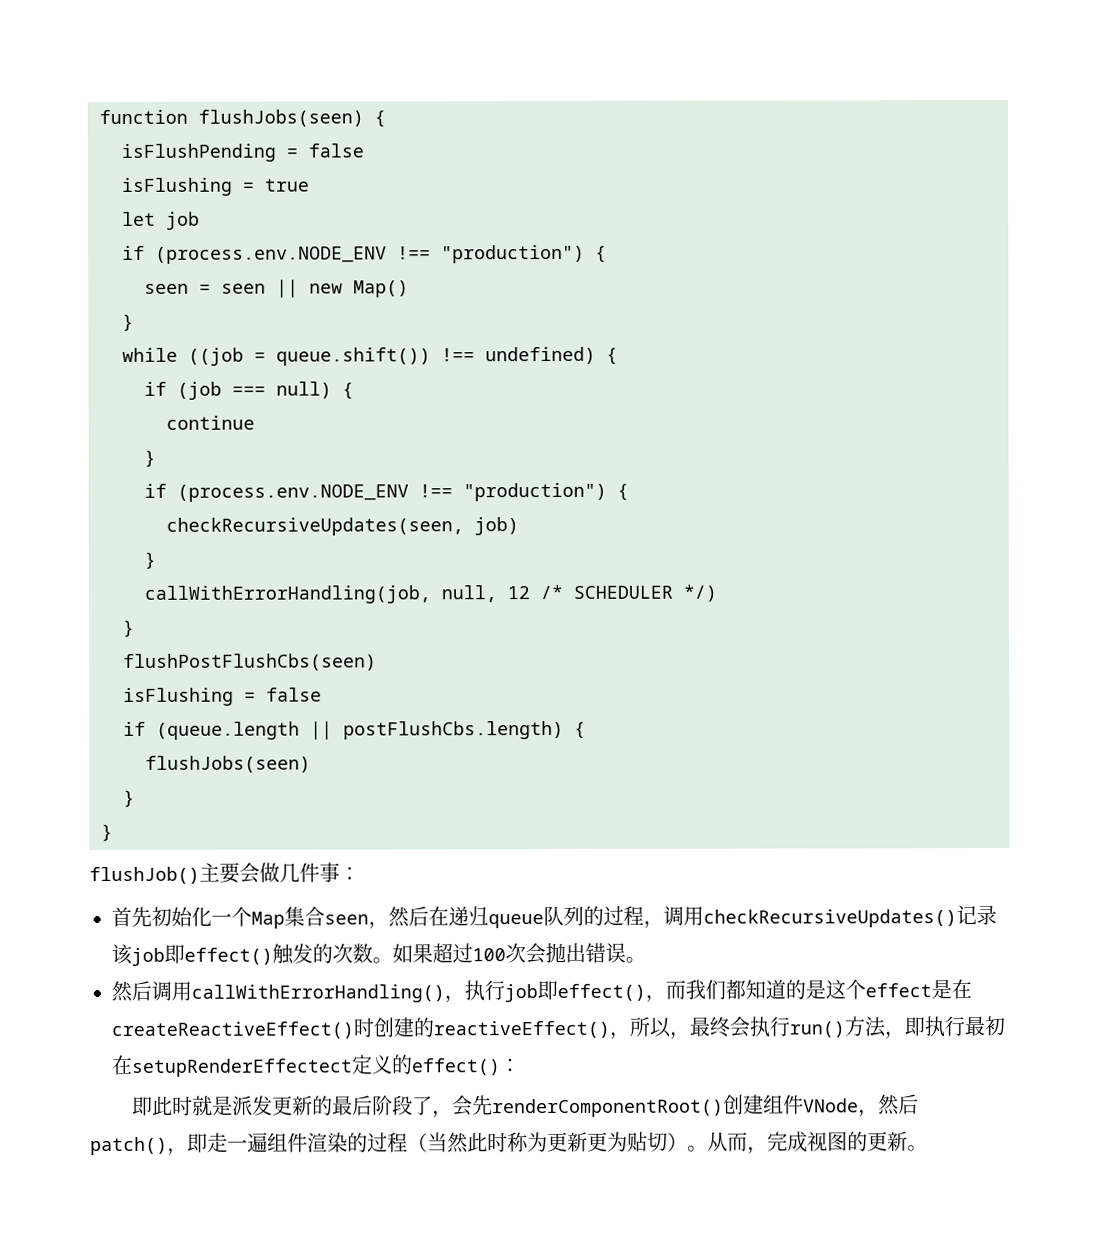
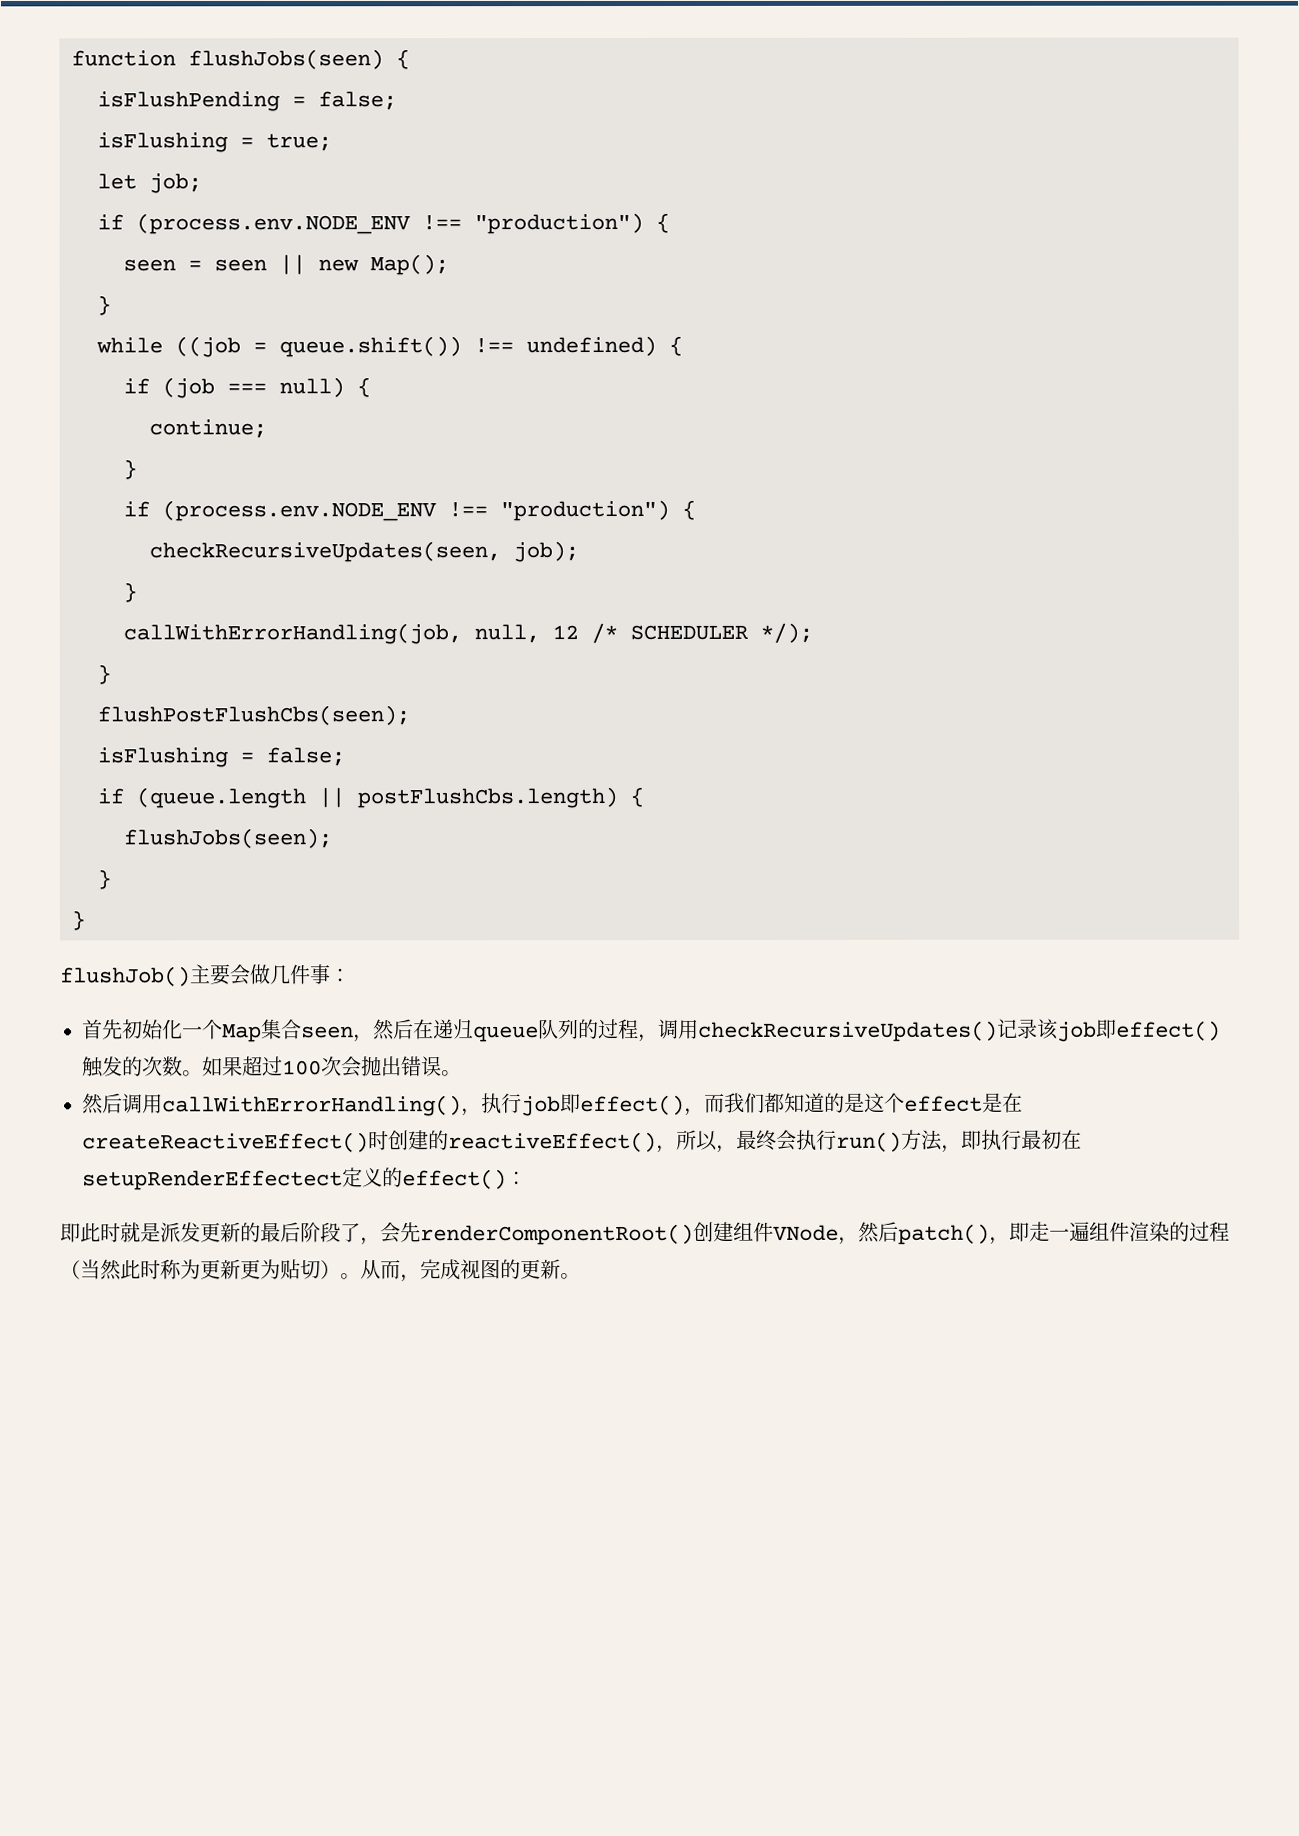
[308,143,364,158] [121,177,310,196] false // isFlushing = true -> [318,91,397,111] [97,132,332,153] false; // isFlushing = true;
[166,211,200,230] job -> [149,173,202,194] job;
[353,280,409,298] Map() -> [370,254,449,276] Map();
[166,415,255,430] continue -> [149,419,267,439] continue;
[474,517,519,536] job) -> [513,541,579,563] job);
[683,584,717,602] [122,619,135,637] [123,653,377,671] [123,687,322,706] */) // } // flushPostFlushCbs(seen) // isFlushing = false -> [760,622,813,643] [97,664,111,685] [97,705,410,726] [97,747,345,768] */); // } // flushPostFlushCbs(seen); // isFlushing = false;
[145,755,311,773] flushJobs(seen) -> [123,828,332,849] flushJobs(seen);

